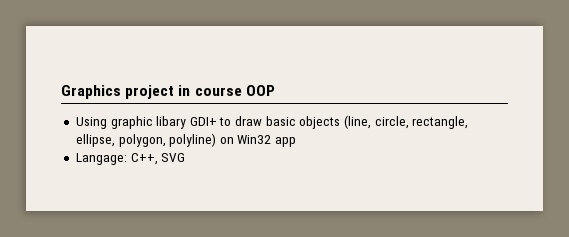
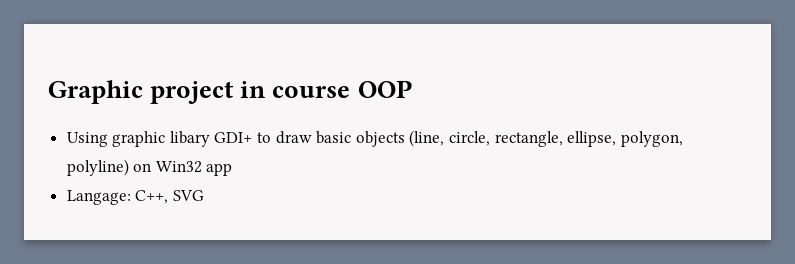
[61,85,121,99] Graphics -> [48,80,143,104] Graphic

